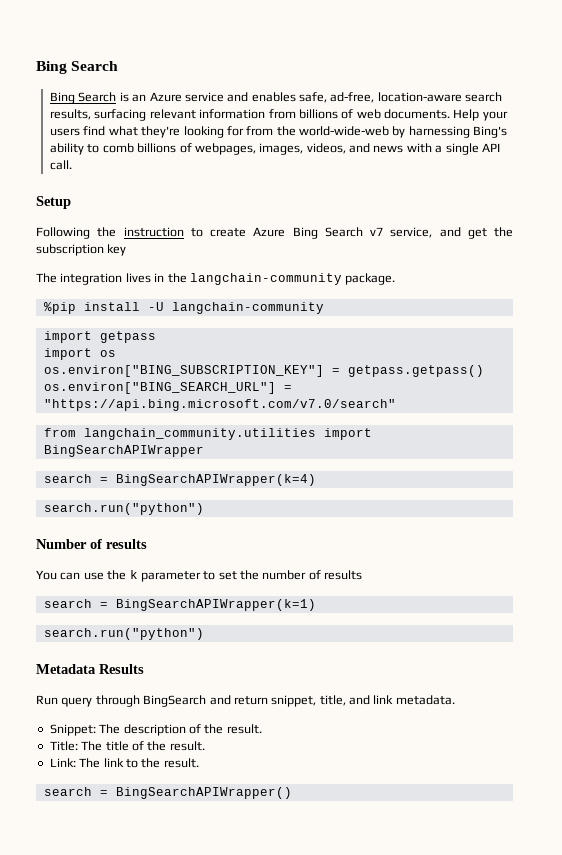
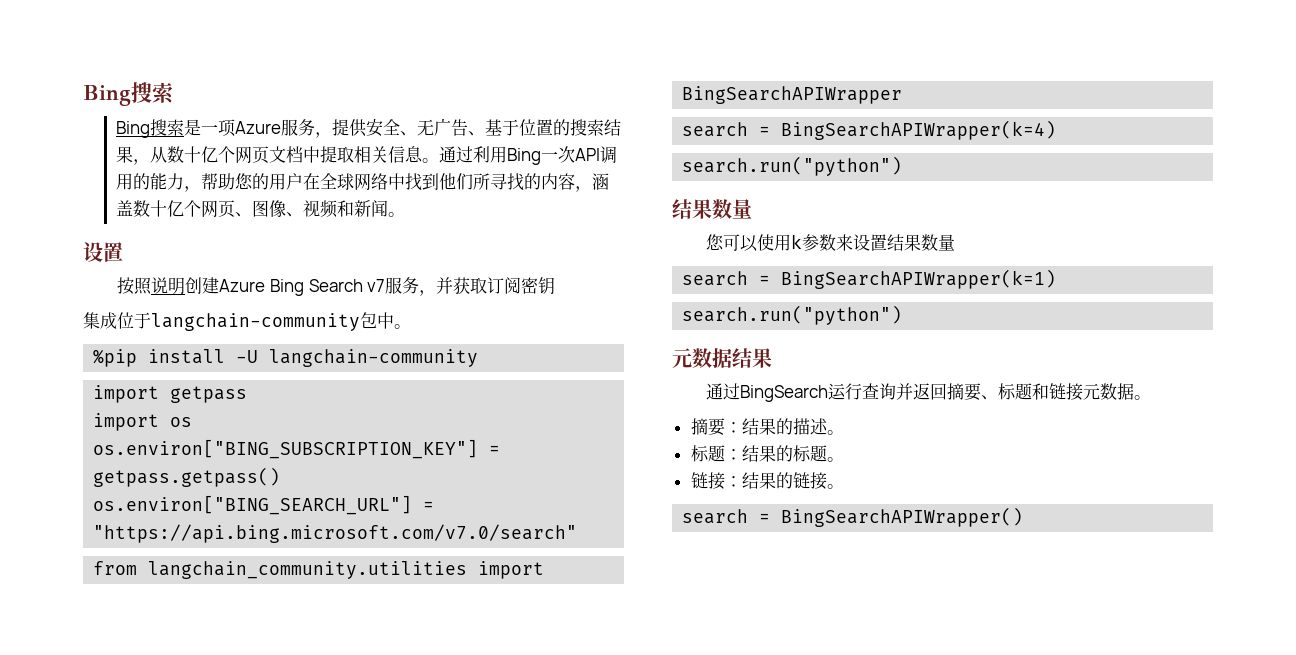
[36,61,119,74] [50,92,503,104] [50,109,508,121] [50,126,508,138] [50,143,500,155] [50,160,73,170] [36,196,71,209] [36,227,513,239] [36,244,127,256] [36,273,396,285] Bing Search // Bing Search is an Azure service and enables safe, ad-free, location-aware search results, surfacing relevant information from billions of web documents. Help your users find what they're looking for from the world-wide-web by harnessing Bing's ability to comb billions of webpages, images, videos, and news with a single API call. // Setup // Following the instruction to create Azure Bing Search v7 service, and get the subscription key // The integration lives in the langchain-community package. -> [83,82,173,106] [116,118,622,138] [116,146,618,165] [116,173,610,192] [116,200,406,218] [83,242,123,262] [117,277,556,296] [83,312,411,331] Bing搜索 // Bing搜索是一项Azure服务，提供安全、无广告、基于位置的搜索结果，从数十亿个网页文档中提取相关信息。通过利用Bing一次API调用的能力，帮助您的用户在全球网络中找到他们所寻找的内容，涵盖数十亿个网页、图像、视频和新闻。 // 设置 // 按照说明创建Azure Bing Search v7服务，并获取订阅密钥 // 集成位于langchain-community包中。
[36,539,147,549] [36,570,363,582] [43,599,316,611] [43,628,204,640] [36,664,144,674] [36,695,455,707] [49,724,262,736] [49,741,205,751] [49,758,199,768] Number of results // You can use the k parameter to set the number of results // search = BingSearchAPIWrapper(k=1) // search.run("python") // Metadata Results // Run query through BingSearch and return snippet, title, and link metadata. // Snippet: The description of the result. // Title: The title of the result. // Link: The link to the result. -> [672,199,752,219] [706,234,956,252] [682,269,1057,289] [682,305,903,325] [672,348,772,368] [706,383,1152,402] [690,418,844,436] [690,445,844,462] [690,472,844,490] 结果数量 // 您可以使用k参数来设置结果数量 // search = BingSearchAPIWrapper(k=1) // search.run("python") // 元数据结果 // 通过BingSearch运行查询并返回摘要、标题和链接元数据。 // 摘要：结果的描述。 // 标题：结果的标题。 // 链接：结果的链接。

